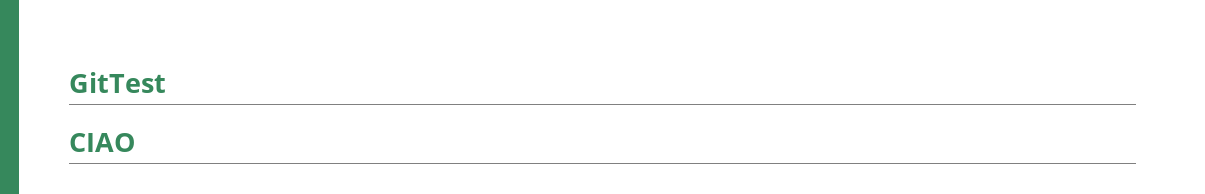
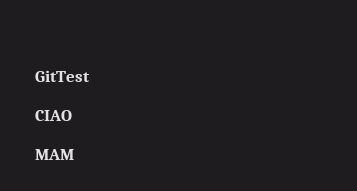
(135, 142) none -> [35,149,74,160] // MAM

